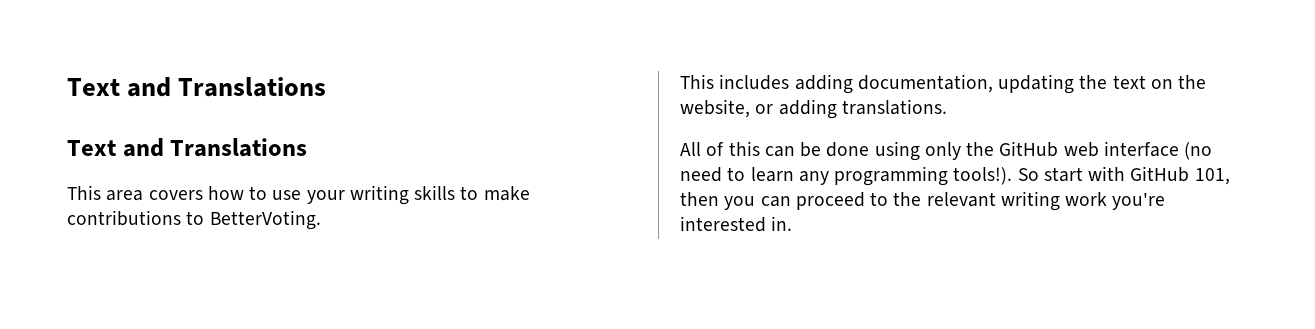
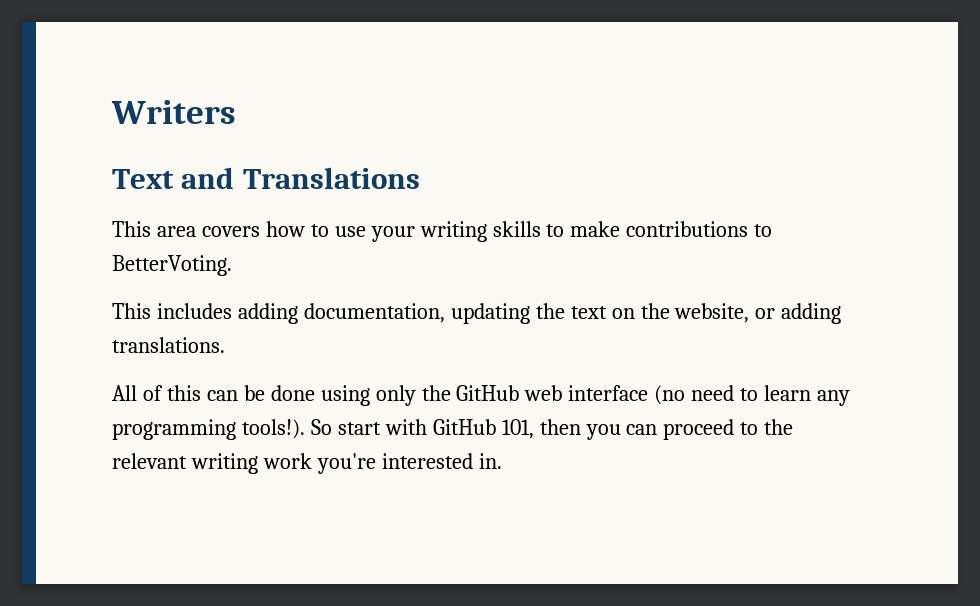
[67,77,327,97] Text and Translations -> [111,100,236,124] Writers

